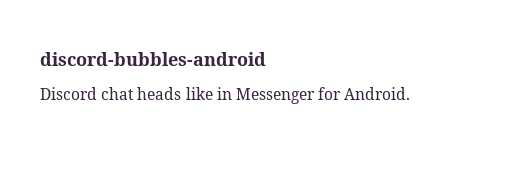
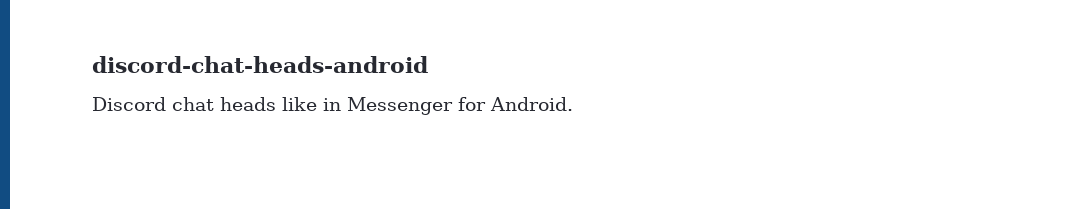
[40,52,266,66] discord-bubbles-android -> [92,56,428,73] discord-chat-heads-android

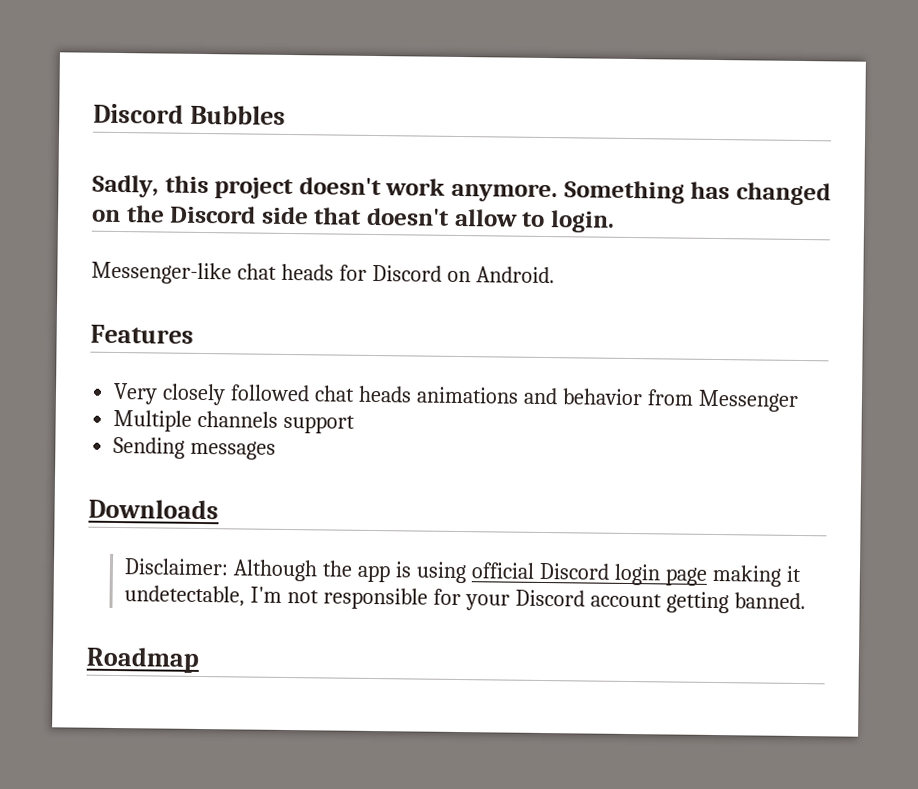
[92,56,428,73] [92,97,573,115] discord-chat-heads-android // Discord chat heads like in Messenger for Android. -> [93,103,286,125] [92,174,831,206] [91,205,615,233] [91,261,555,285] [90,324,194,344] [113,382,799,412] [113,409,356,434] [113,436,277,460] [88,498,219,520] [124,558,802,587] [124,585,806,614] [86,646,200,673] Discord Bubbles // Sadly, this project doesn't work anymore. Something has changed on the Discord side that doesn't allow to login. // Messenger-like chat heads for Discord on Android. // Features // Very closely followed chat heads animations and behavior from Messenger // Multiple channels support // Sending messages // Downloads // Disclaimer: Although the app is using official Discord login page making it undetectable, I'm not responsible for your Discord account getting banned. // Roadmap

